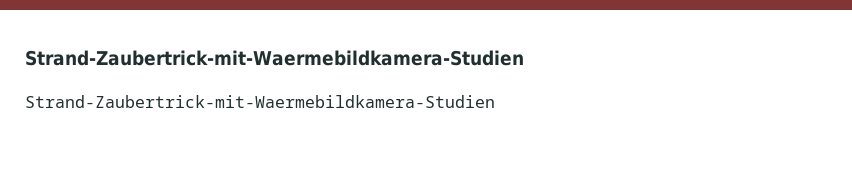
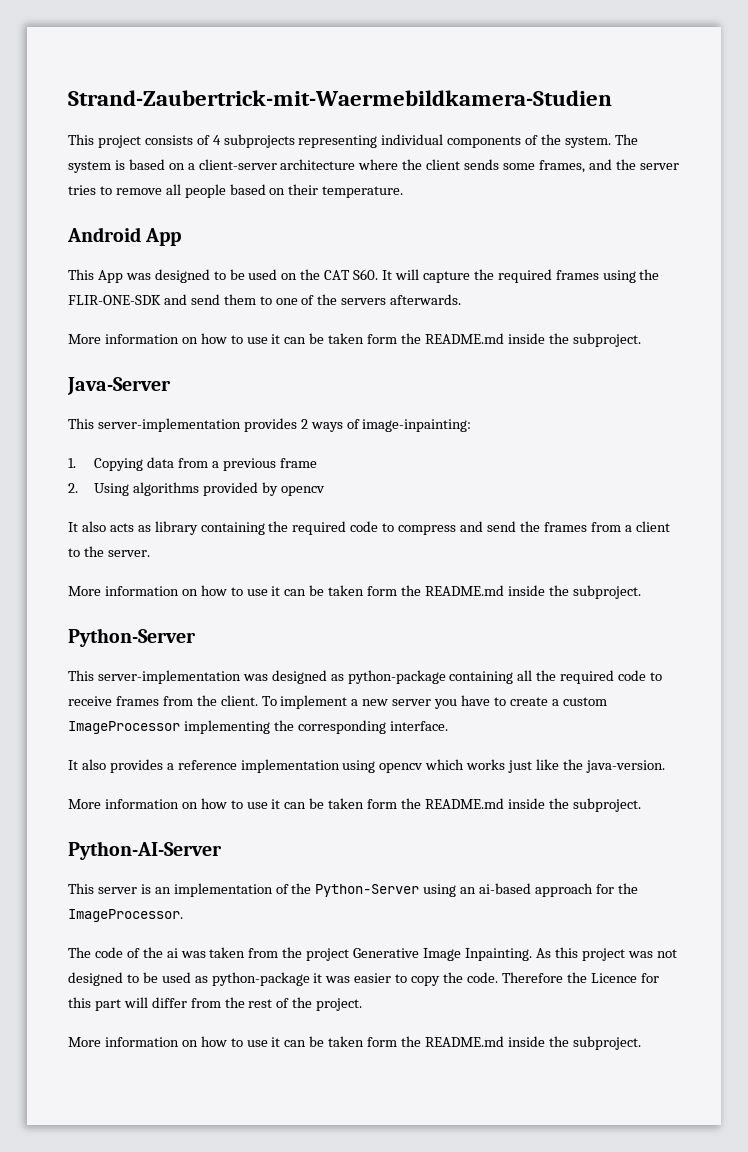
[25,95,495,108] Strand-Zaubertrick-mit-Waermebildkamera-Studien -> [68,134,638,148] [68,159,679,173] [68,184,404,198] [67,227,182,246] [68,269,660,283] [68,294,462,305] [68,333,641,347] [67,377,171,395] [68,418,472,432] [68,457,317,471] [68,482,325,496] [68,521,670,535] [68,546,150,557] [68,585,641,599] [68,628,196,647] [68,670,663,684] [68,695,607,709] [68,720,448,734] [68,759,665,773] [68,798,641,812] [68,841,222,860] [68,883,638,897] [68,909,183,922] [68,947,677,961] [68,972,659,986] [68,997,363,1011] [68,1036,641,1050] This project consists of 4 subprojects representing individual components of the system. The system is based on a client-server architecture where the client sends some frames, and the server tries to remove all people based on their temperature. // Android App // This App was designed to be used on the CAT S60. It will capture the required frames using the FLIR-ONE-SDK and send them to one of the servers afterwards. // More information on how to use it can be taken form the README.md inside the subproject. // Java-Server // This server-implementation provides 2 ways of image-inpainting: // 1. Copying data from a previous frame // 2. Using algorithms provided by opencv // It also acts as library containing the required code to compress and send the frames from a client to the server. // More information on how to use it can be taken form the README.md inside the subproject. // Python-Server // This server-implementation was designed as python-package containing all the required code to receive frames from the client. To implement a new server you have to create a custom ImageProcessor implementing the corresponding interface. // It also provides a reference implementation using opencv which works just like the java-version. // More information on how to use it can be taken form the README.md inside the subproject. // Python-AI-Server // This server is an implementation of the Python-Server using an ai-based approach for the ImageProcessor. // The code of the ai was taken from the project Generative Image Inpainting. As this project was not designed to be used as python-package it was easier to copy the code. Therefore the Licence for this part will differ from the rest of the project. // More information on how to use it can be taken form the README.md inside the subproject.

